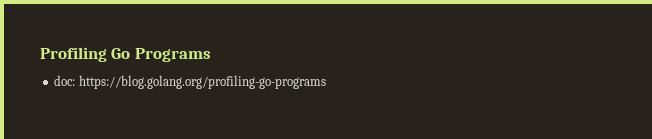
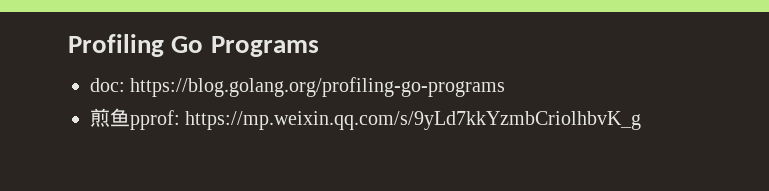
(326, 82) none -> [90,108,642,130] // 煎鱼pprof: https://mp.weixin.qq.com/s/9yLd7kkYzmbCriolhbvK_g

